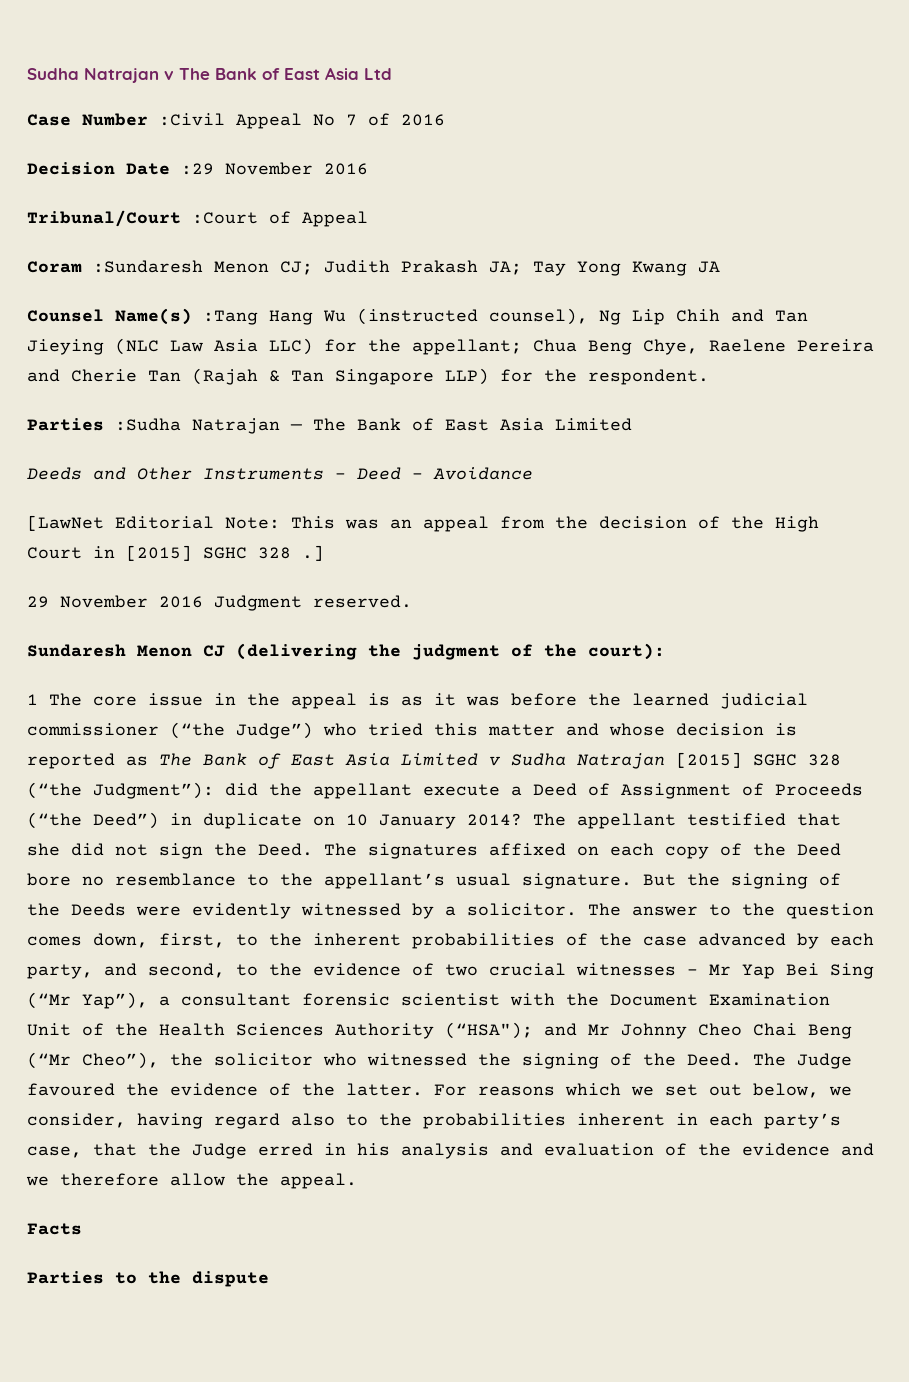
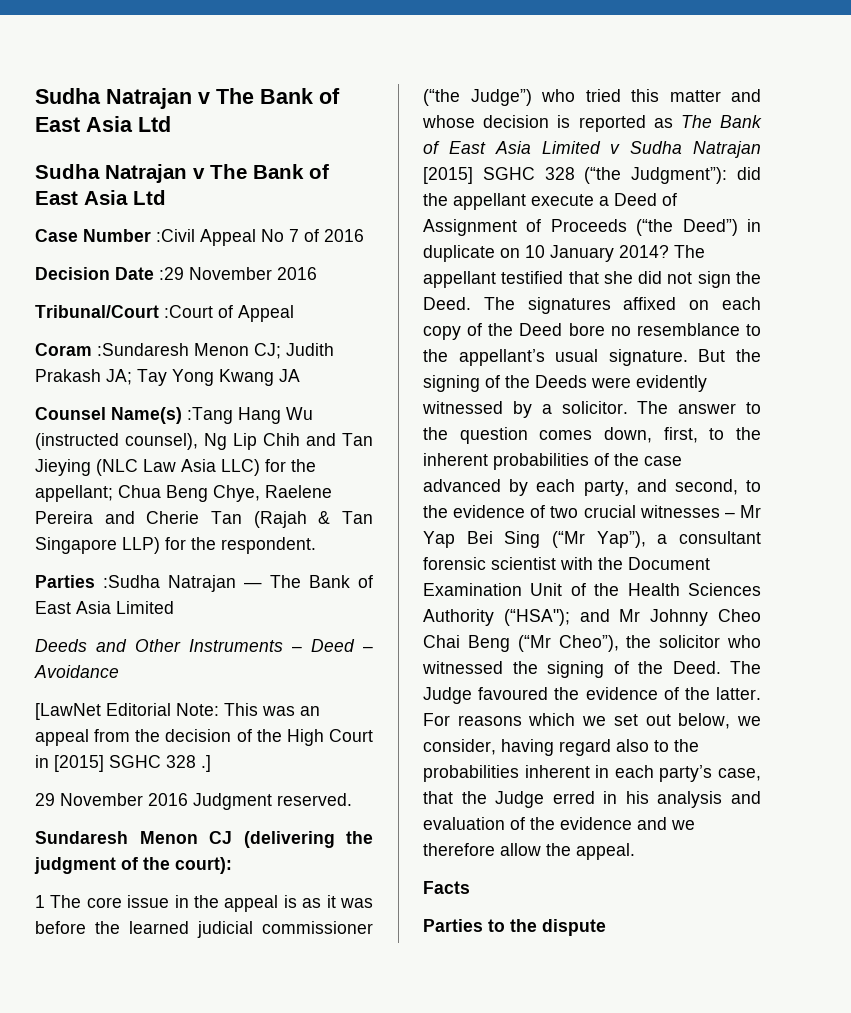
[27,67,392,83] Sudha Natrajan v The Bank of East Asia Ltd -> [35,88,340,109] [35,116,171,132] [35,164,329,183] [35,190,166,205] Sudha Natrajan v The Bank of East Asia Ltd // Sudha Natrajan v The Bank of East Asia Ltd

